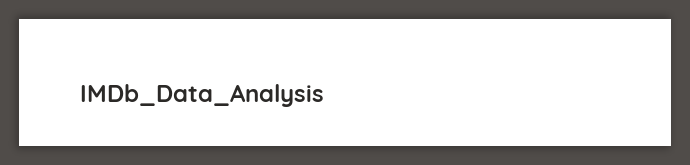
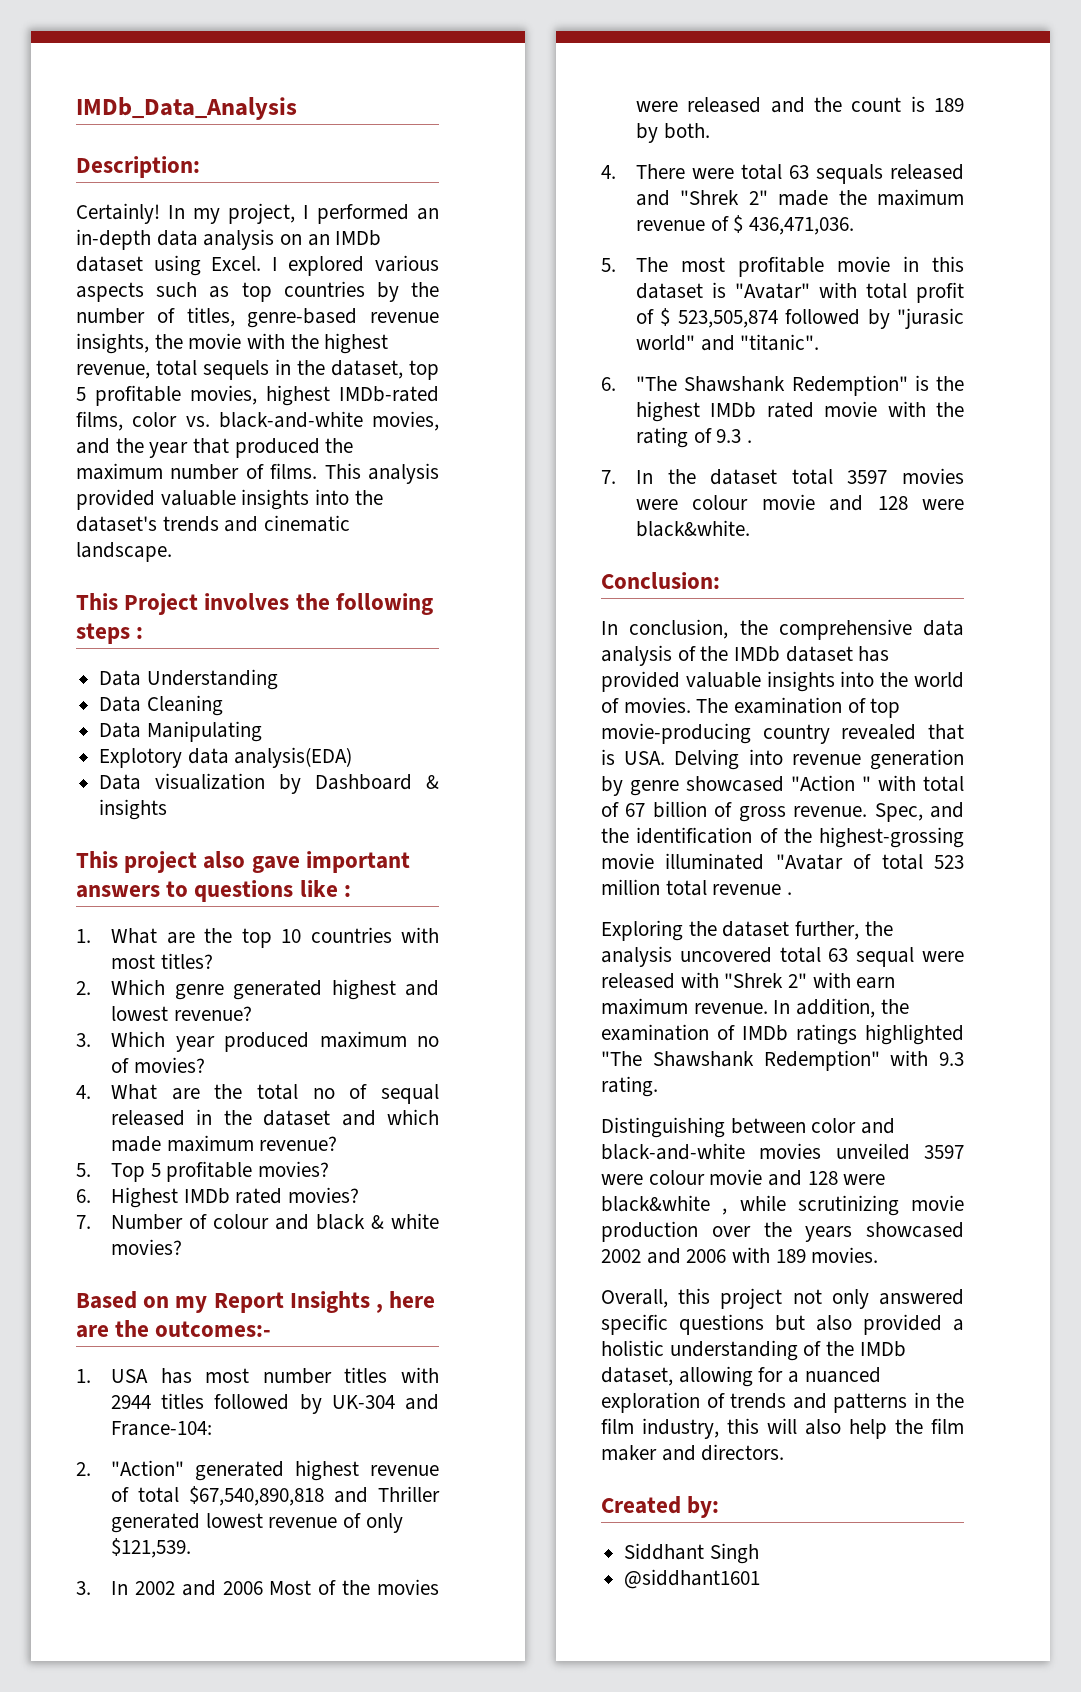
(324, 95) none -> [76,156,200,178] [76,203,439,224] [76,229,382,250] [76,255,439,276] [76,281,439,302] [76,307,439,328] [76,333,389,354] [76,359,439,380] [76,385,439,406] [76,411,439,431] [76,438,354,458] [76,463,439,484] [76,489,383,510] [76,515,351,532] [76,542,172,562] [76,593,433,615] [76,623,144,644] [99,669,278,690] [99,695,223,716] [99,721,262,742] [99,747,353,768] [99,773,439,794] [99,799,168,820] [76,851,410,873] [76,880,351,902] [76,927,440,948] [111,953,213,969] [76,979,439,1000] [111,1006,252,1021] [76,1031,439,1052] [111,1057,205,1073] [76,1084,440,1104] [111,1109,439,1126] [111,1135,338,1152] [76,1161,330,1182] [76,1187,360,1208] [76,1213,440,1230] [111,1239,183,1255] [76,1291,436,1313] [76,1320,272,1338] [76,1367,439,1384] [111,1393,439,1414] [111,1421,213,1436] [76,1460,439,1481] [111,1486,440,1506] [111,1513,403,1533] [111,1538,192,1558] [76,1579,439,1596] [636,96,964,113] [636,123,710,143] [601,164,964,184] [636,189,964,206] [636,215,855,235] [601,256,964,277] [636,282,964,303] [636,308,964,329] [636,334,820,351] [601,375,964,396] [636,401,964,422] [636,427,753,448] [601,468,964,485] [636,494,964,511] [636,520,751,537] [601,572,720,589] [601,619,964,640] [601,645,890,666] [601,671,964,692] [601,697,901,718] [601,723,964,744] [601,749,964,770] [601,775,964,796] [601,801,964,822] [601,827,964,848] [601,853,964,870] [601,879,793,896] [601,920,893,941] [601,946,964,967] [601,972,896,989] [601,998,909,1018] [601,1024,964,1045] [601,1050,964,1071] [601,1076,658,1097] [601,1117,896,1138] [601,1143,964,1160] [601,1169,886,1186] [601,1195,964,1216] [601,1221,964,1242] [601,1247,879,1264] [601,1288,964,1309] [601,1314,964,1335] [601,1340,906,1361] [601,1366,881,1387] [601,1392,964,1413] [601,1418,964,1439] [601,1444,785,1461] [601,1496,720,1518] [624,1543,759,1564] [624,1569,761,1589] // Description: // Certainly! In my project, I performed an in-depth data analysis on an IMDb dataset using Excel. I explored various aspects such as top countries by the number of titles, genre-based revenue insights, the movie with the highest revenue, total sequels in the dataset, top 5 profitable movies, highest IMDb-rated films, color vs. black-and-white movies, and the year that produced the maximum number of films. This analysis provided valuable insights into the dataset's trends and cinematic landscape. // This Project involves the following steps : // Data Understanding // Data Cleaning // Data Manipulating // Explotory data analysis(EDA) // Data visualization by Dashboard & insights // This project also gave important answers to questions like : // 1. What are the top 10 countries with most titles? // 2. Which genre generated highest and lowest revenue? // 3. Which year produced maximum no of movies? // 4. What are the total no of sequal released in the dataset and which made maximum revenue? // 5. Top 5 profitable movies? // 6. Highest IMDb rated movies? // 7. Number of colour and black & white movies? // Based on my Report Insights , here are the outcomes:- // 1. USA has most number titles with 2944 titles followed by UK-304 and France-104: // 2. "Action" generated highest revenue of total $67,540,890,818 and Thriller generated lowest revenue of only $121,539. // 3. In 2002 and 2006 Most of the movies were released and the count is 189 by both. // 4. There were total 63 sequals released and "Shrek 2" made the maximum revenue of $ 436,471,036. // 5. The most profitable movie in this dataset is "Avatar" with total profit of $ 523,505,874 followed by "jurasic world" and "titanic". // 6. "The Shawshank Redemption" is the highest IMDb rated movie with the rating of 9.3 . // 7. In the dataset total 3597 movies were colour movie and 128 were black&white. // Conclusion: // In conclusion, the comprehensive data analysis of the IMDb dataset has provided valuable insights into the world of movies. The examination of top movie-producing country revealed that is USA. Delving into revenue generation by genre showcased "Action " with total of 67 billion of gross revenue. Spec, and the identification of the highest-grossing movie illuminated "Avatar of total 523 million total revenue . // Exploring the dataset further, the analysis uncovered total 63 sequal were released with "Shrek 2" with earn maximum revenue. In addition, the examination of IMDb ratings highlighted "The Shawshank Redemption" with 9.3 rating. // Distinguishing between color and black-and-white movies unveiled 3597 were colour movie and 128 were black&white , while scrutinizing movie production over the years showcased 2002 and 2006 with 189 movies. // Overall, this project not only answered specific questions but also provided a holistic understanding of the IMDb dataset, allowing for a nuanced exploration of trends and patterns in the film industry, this will also help the film maker and directors. // Created by: // Siddhant Singh // @siddhant1601

